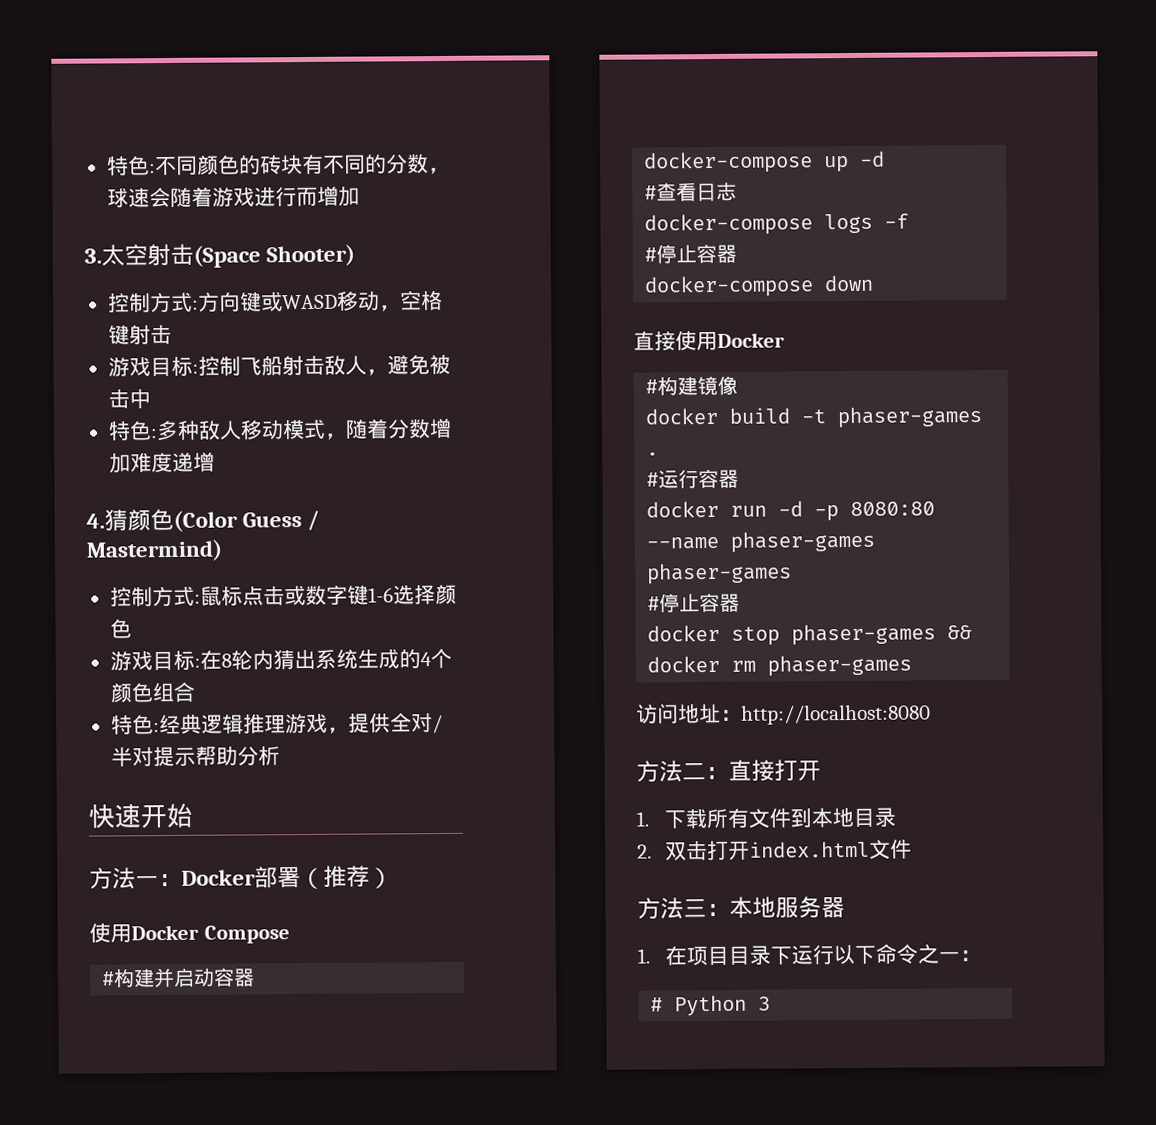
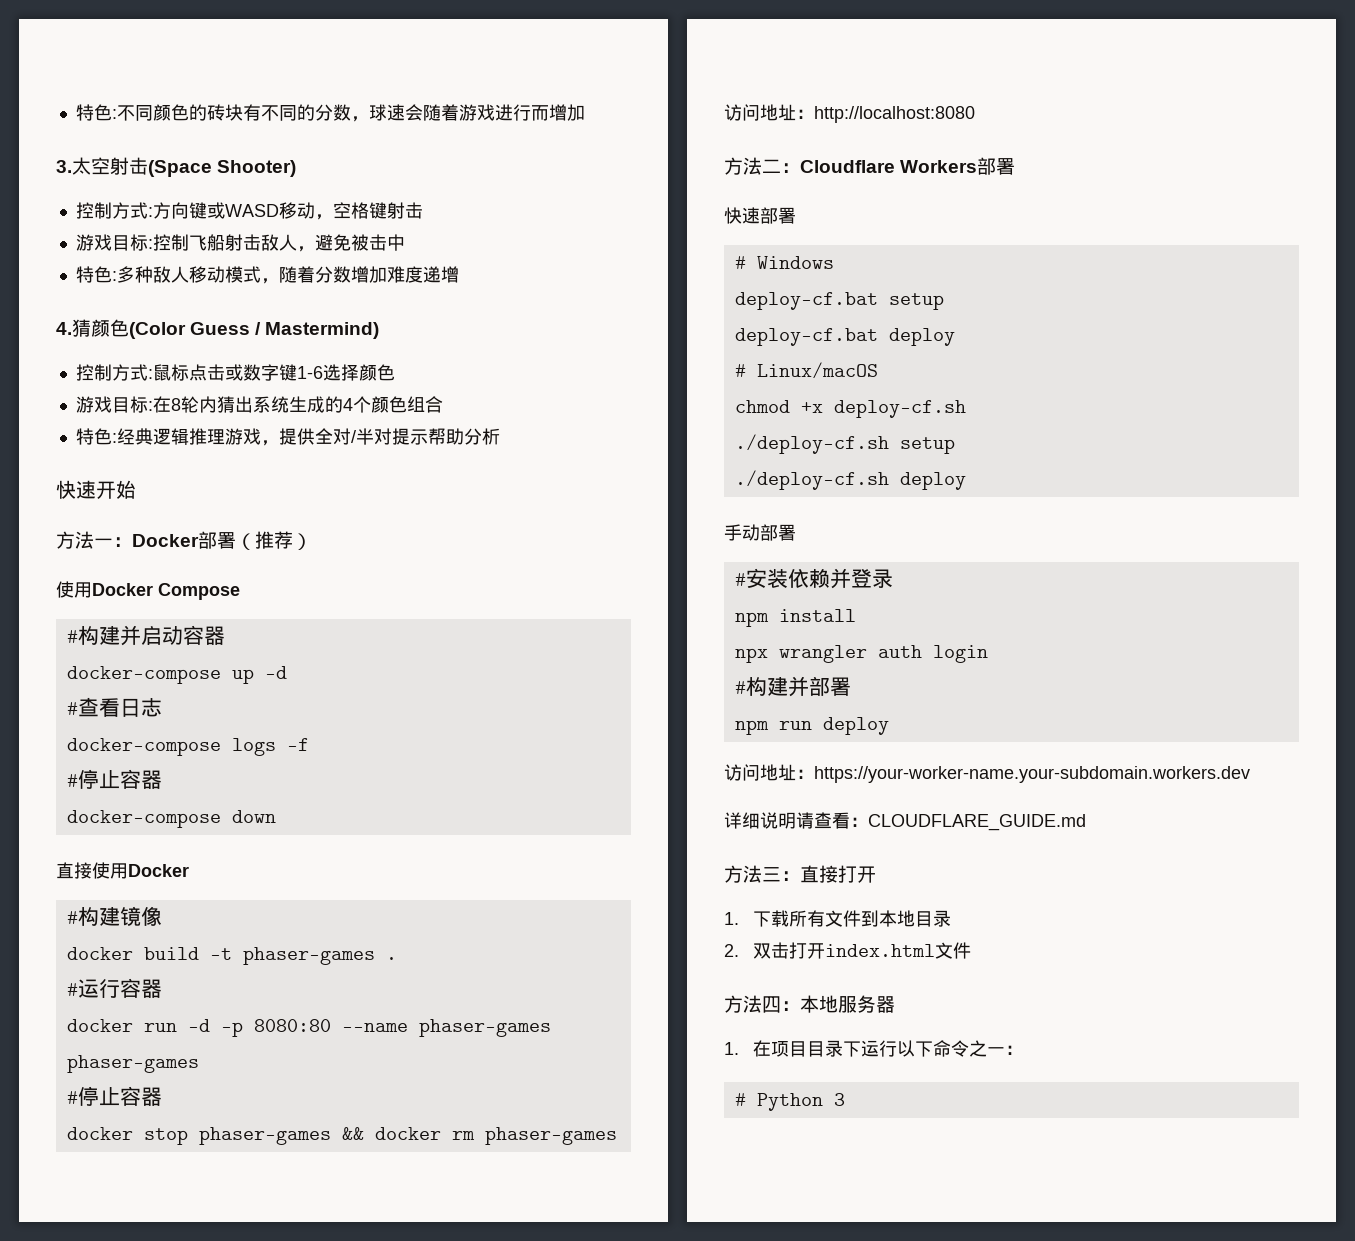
(729, 773) none -> [800,157,1016,175] [724,207,796,224] [734,256,834,269] [734,292,944,310] [734,328,955,346] [734,362,878,379] [734,400,966,418] [734,434,955,454] [734,470,966,490] [724,524,796,541] [734,568,893,589] [734,609,856,627] [734,645,988,663] [734,676,851,697] [734,717,889,735] [724,764,1250,783] [724,812,1086,831] [724,865,800,883] Cloudflare Workers部署 // 快速部署 // # Windows // deploy-cf.bat setup // deploy-cf.bat deploy // # Linux/macOS // chmod +x deploy-cf.sh // ./deploy-cf.sh setup // ./deploy-cf.sh deploy // 手动部署 // #安装依赖并登录 // npm install // npx wrangler auth login // #构建并部署 // npm run deploy // 访问地址：https://your-worker-name.your-subdomain.workers.dev // 详细说明请查看：CLOUDFLARE_GUIDE.md // 方法三：
[683,899,707,918] 三 -> [762,996,781,1013] 四

